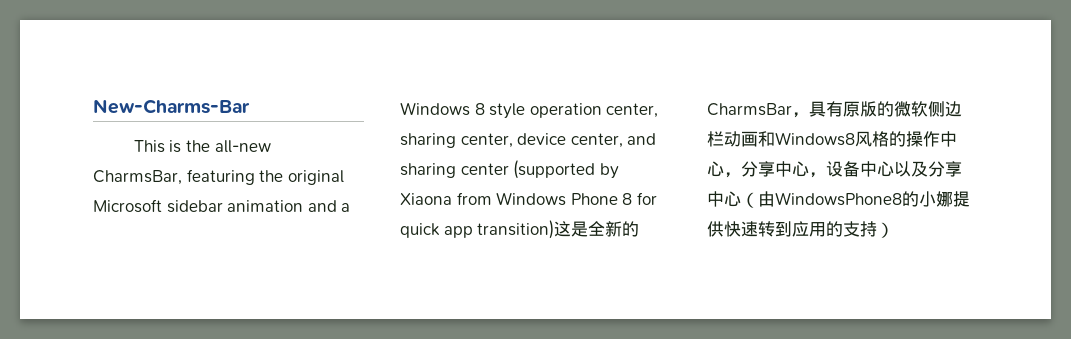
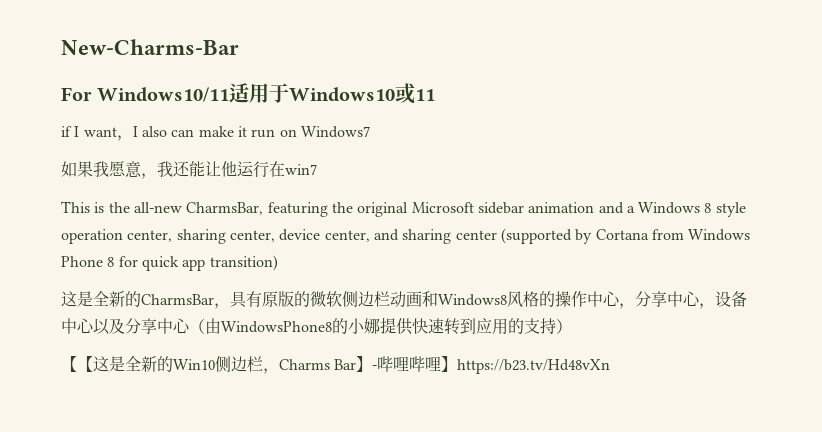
(250, 106) none -> [61,83,436,104] [61,126,370,141] [61,161,317,179] // For Windows10/11适用于Windows10或11 // if I want，I also can make it run on Windows7 // 如果我愿意，我还能让他运行在win7
[400,193,452,205] Xiaona -> [595,229,649,240] Cortana
(555, 229) none -> (278, 263) //
(894, 230) none -> [61,356,611,374] // 【【这是全新的Win10侧边栏，Charms Bar】-哔哩哔哩】https://b23.tv/Hd48vXn

